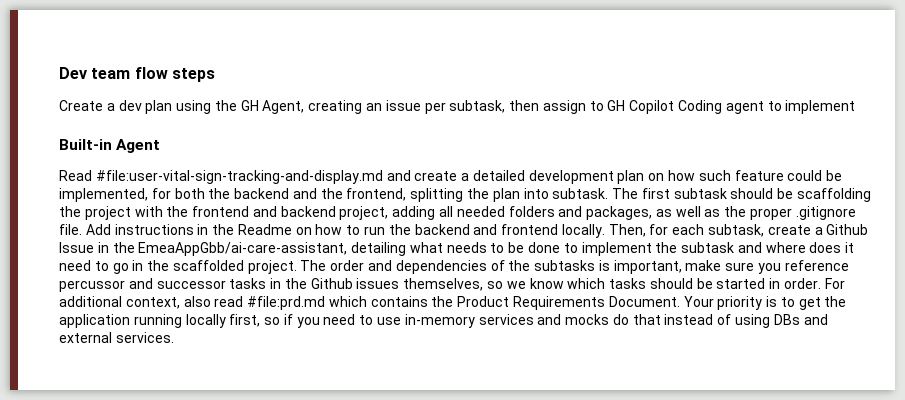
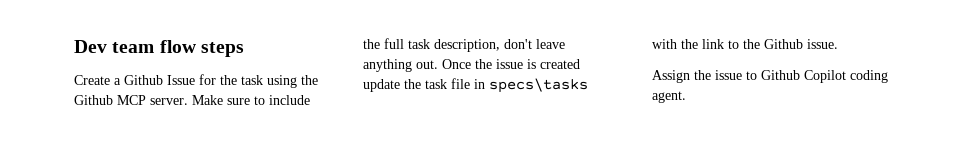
[118,100,856,114] [59,139,161,153] [59,170,843,184] [59,188,872,202] [59,206,856,220] [59,224,869,238] [59,242,855,256] [59,260,849,274] [59,278,845,292] [59,296,847,310] [59,314,828,328] [59,332,174,343] dev plan using the GH Agent, creating an issue per subtask, then assign to GH Copilot Coding agent to implement // Built-in Agent // Read #file:user-vital-sign-tracking-and-display.md and create a detailed development plan on how such feature could be implemented, for both the backend and the frontend, splitting the plan into subtask. The first subtask should be scaffolding the project with the frontend and backend project, adding all needed folders and packages, as well as the proper .gitignore file. Add instructions in the Readme on how to run the backend and frontend locally. Then, for each subtask, create a Github Issue in the EmeaAppGbb/ai-care-assistant, detailing what needs to be done to implement the subtask and where does it need to go in the scaffolded project. The order and dependencies of the subtasks is important, make sure you reference percussor and successor tasks in the Github issues themselves, so we know which tasks should be started in order. For additional context, also read #file:prd.md which contains the Product Requirements Document. Your priority is to get the application running locally first, so if you need to use in-memory services and mocks do that instead of using DBs and external services. -> [124,74,318,88] [74,95,310,105] [363,38,565,52] [363,59,580,72] [363,78,588,93] [652,39,838,49] [652,70,888,83] [652,91,686,103] Github Issue for the task using the Github MCP server. Make sure to include the full task description, don't leave anything out. Once the issue is created update the task file in specs\tasks with the link to the Github issue. // Assign the issue to Github Copilot coding agent.

